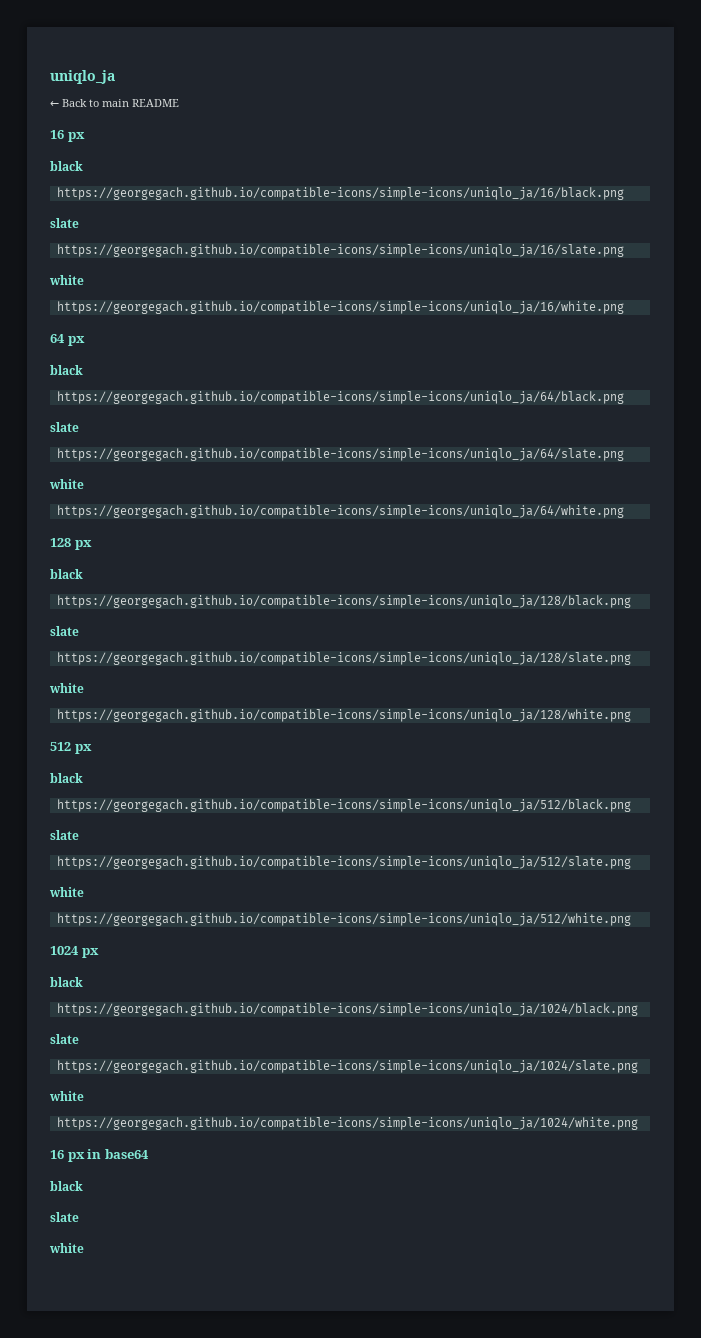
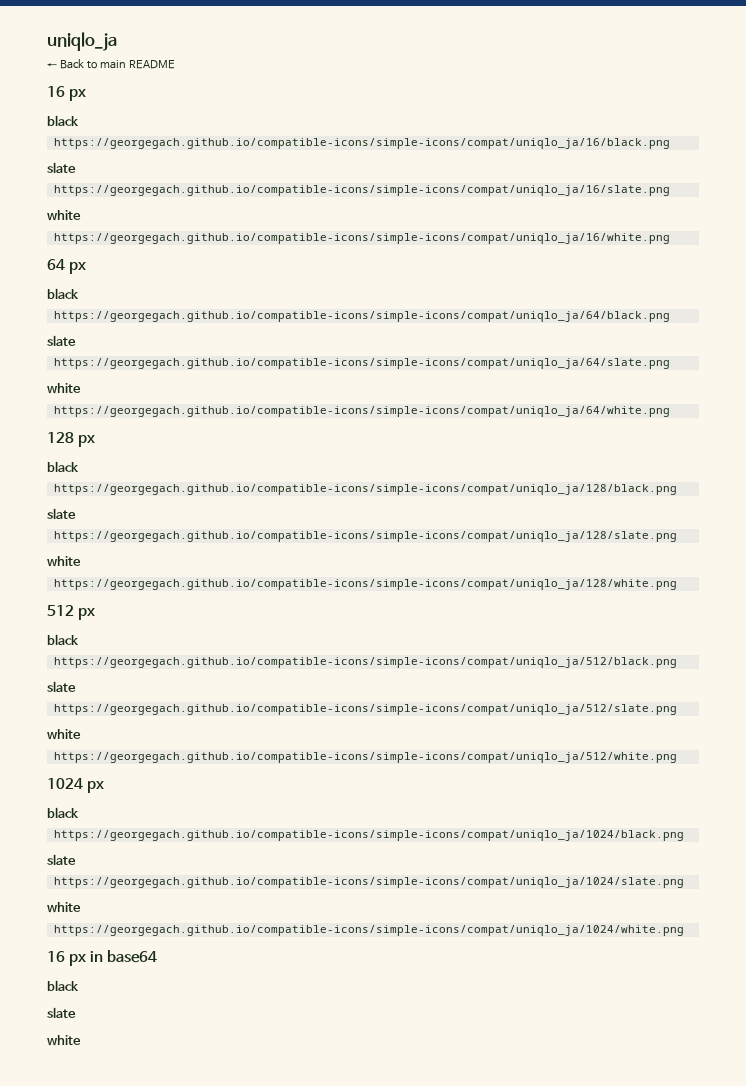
[56,187,624,200] [50,218,79,228] [56,244,624,257] [49,275,84,285] [56,301,624,314] https://georgegach.github.io/compatible-icons/simple-icons/uniqlo_ja/16/black.png // slate // https://georgegach.github.io/compatible-icons/simple-icons/uniqlo_ja/16/slate.png // white // https://georgegach.github.io/compatible-icons/simple-icons/uniqlo_ja/16/white.png -> [53,138,670,149] [47,162,76,173] [53,185,670,196] [47,210,81,221] [53,233,670,244] https://georgegach.github.io/compatible-icons/simple-icons/compat/uniqlo_ja/16/black.png // slate // https://georgegach.github.io/compatible-icons/simple-icons/compat/uniqlo_ja/16/slate.png // white // https://georgegach.github.io/compatible-icons/simple-icons/compat/uniqlo_ja/16/white.png
[56,391,624,404] [50,422,79,432] [56,448,624,461] [49,479,84,489] [56,505,624,518] https://georgegach.github.io/compatible-icons/simple-icons/uniqlo_ja/64/black.png // slate // https://georgegach.github.io/compatible-icons/simple-icons/uniqlo_ja/64/slate.png // white // https://georgegach.github.io/compatible-icons/simple-icons/uniqlo_ja/64/white.png -> [53,311,670,322] [47,335,76,346] [53,358,670,369] [47,383,81,394] [53,406,670,417] https://georgegach.github.io/compatible-icons/simple-icons/compat/uniqlo_ja/64/black.png // slate // https://georgegach.github.io/compatible-icons/simple-icons/compat/uniqlo_ja/64/slate.png // white // https://georgegach.github.io/compatible-icons/simple-icons/compat/uniqlo_ja/64/white.png
[56,595,631,608] [50,626,79,636] [56,652,631,665] [49,683,84,693] [56,709,631,722] https://georgegach.github.io/compatible-icons/simple-icons/uniqlo_ja/128/black.png // slate // https://georgegach.github.io/compatible-icons/simple-icons/uniqlo_ja/128/slate.png // white // https://georgegach.github.io/compatible-icons/simple-icons/uniqlo_ja/128/white.png -> [53,484,677,495] [47,508,76,519] [53,531,677,542] [47,556,81,567] [53,579,677,590] https://georgegach.github.io/compatible-icons/simple-icons/compat/uniqlo_ja/128/black.png // slate // https://georgegach.github.io/compatible-icons/simple-icons/compat/uniqlo_ja/128/slate.png // white // https://georgegach.github.io/compatible-icons/simple-icons/compat/uniqlo_ja/128/white.png
[56,799,631,812] [50,830,79,840] [56,856,631,869] [49,887,84,897] [56,913,631,926] https://georgegach.github.io/compatible-icons/simple-icons/uniqlo_ja/512/black.png // slate // https://georgegach.github.io/compatible-icons/simple-icons/uniqlo_ja/512/slate.png // white // https://georgegach.github.io/compatible-icons/simple-icons/uniqlo_ja/512/white.png -> [53,657,677,668] [47,681,76,692] [53,704,677,715] [47,729,81,740] [53,752,677,763] https://georgegach.github.io/compatible-icons/simple-icons/compat/uniqlo_ja/512/black.png // slate // https://georgegach.github.io/compatible-icons/simple-icons/compat/uniqlo_ja/512/slate.png // white // https://georgegach.github.io/compatible-icons/simple-icons/compat/uniqlo_ja/512/white.png
[56,1003,638,1016] [50,1034,79,1044] [56,1060,638,1073] [49,1091,84,1101] [56,1117,638,1130] https://georgegach.github.io/compatible-icons/simple-icons/uniqlo_ja/1024/black.png // slate // https://georgegach.github.io/compatible-icons/simple-icons/uniqlo_ja/1024/slate.png // white // https://georgegach.github.io/compatible-icons/simple-icons/uniqlo_ja/1024/white.png -> [53,830,684,841] [47,854,76,865] [53,877,684,888] [47,902,81,913] [53,925,684,936] https://georgegach.github.io/compatible-icons/simple-icons/compat/uniqlo_ja/1024/black.png // slate // https://georgegach.github.io/compatible-icons/simple-icons/compat/uniqlo_ja/1024/slate.png // white // https://georgegach.github.io/compatible-icons/simple-icons/compat/uniqlo_ja/1024/white.png

